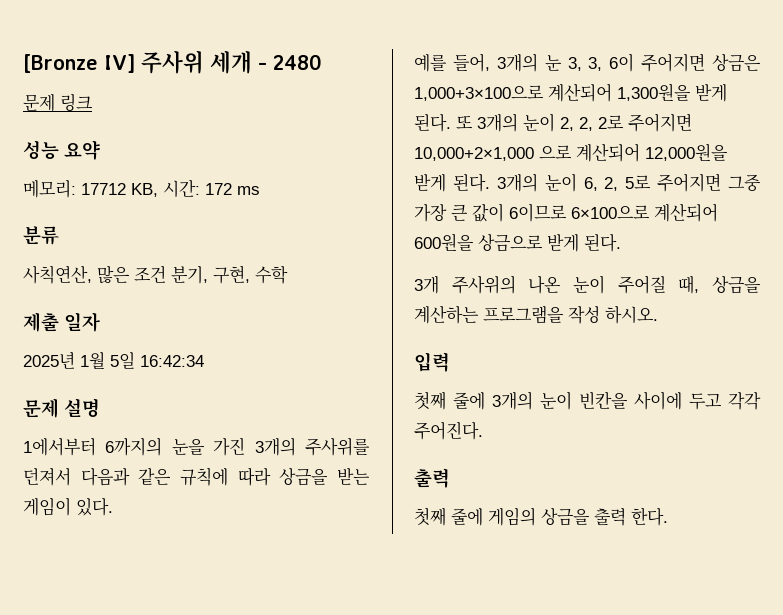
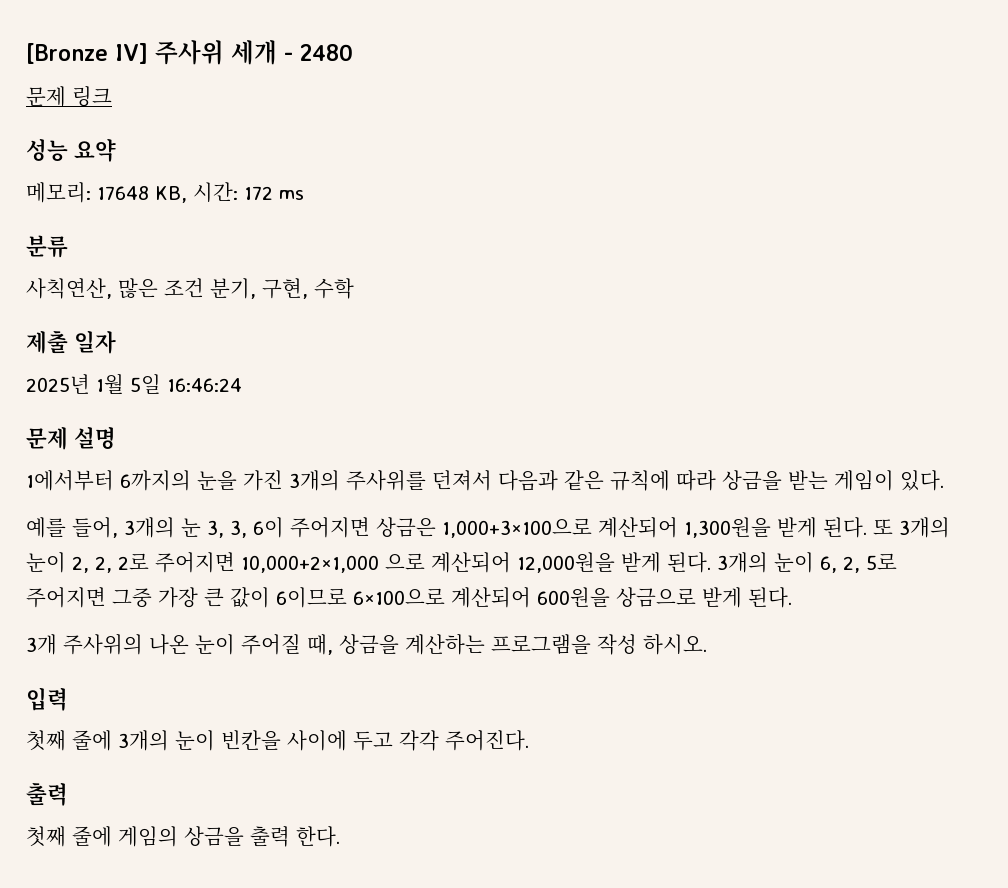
[81,183,126,195] 17712 -> [97,186,149,200] 17648
[140,355,204,367] 16:42:34 -> [167,378,242,392] 16:46:24

